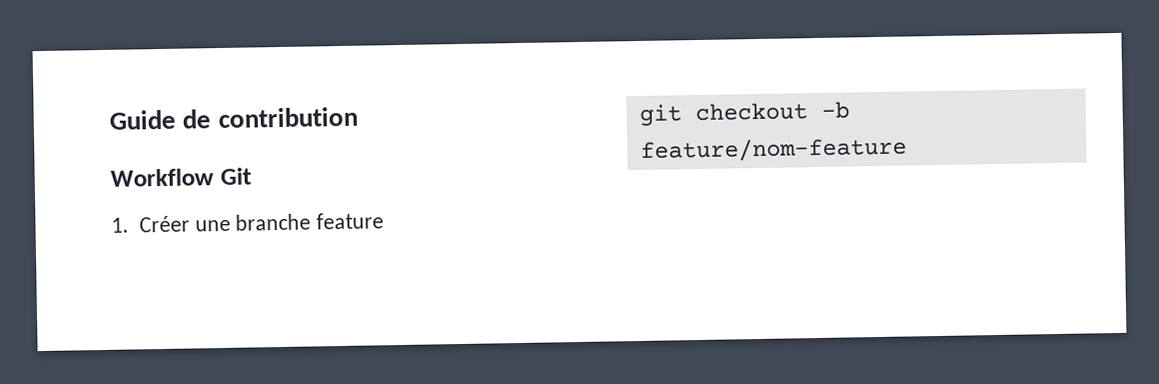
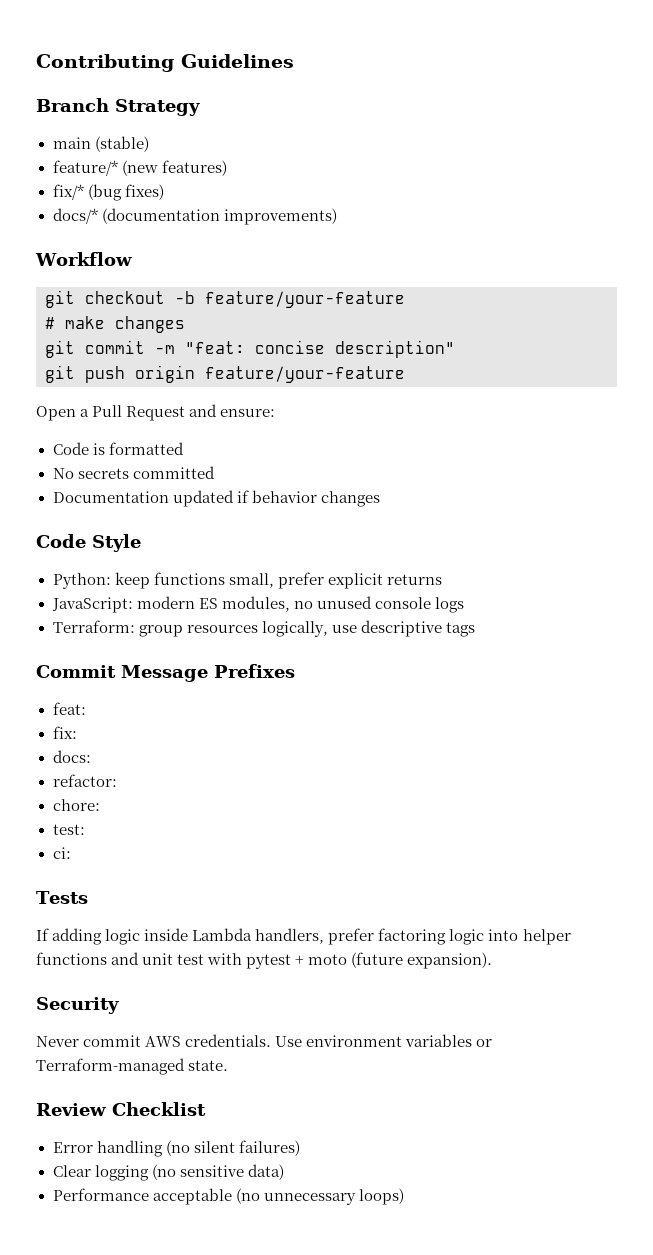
[109,106,358,130] [110,167,252,187] [111,212,385,233] [638,101,850,126] [639,136,907,163] Guide de contribution // Workflow Git // 1. Créer une branche feature // git checkout -b feature/nom-feature -> [36,54,294,72] [36,98,200,116] [52,136,149,152] [52,160,227,176] [52,184,164,201] [52,208,337,225] [35,252,132,266] [45,290,405,308] [45,316,185,333] [45,340,455,358] [45,365,405,383] [36,404,276,421] [52,442,184,455] [52,466,215,479] [52,490,380,507] [36,534,141,552] [52,572,442,589] [51,596,464,613] [52,620,475,637] [36,664,295,682] [52,702,86,715] [52,726,77,739] [52,750,91,763] [52,774,117,787] [52,799,100,811] [52,824,85,835] [52,847,71,859] [36,891,88,904] [36,928,571,945] [36,952,493,969] [36,997,119,1014] [36,1034,493,1047] [36,1058,229,1075] [36,1102,206,1116] [52,1140,300,1157] [52,1164,284,1181] [52,1188,404,1205] Contributing Guidelines // Branch Strategy // main (stable) // feature/* (new features) // fix/* (bug fixes) // docs/* (documentation improvements) // Workflow // git checkout -b feature/your-feature // # make changes // git commit -m "feat: concise description" // git push origin feature/your-feature // Open a Pull Request and ensure: // Code is formatted // No secrets committed // Documentation updated if behavior changes // Code Style // Python: keep functions small, prefer explicit returns // JavaScript: modern ES modules, no unused console logs // Terraform: group resources logically, use descriptive tags // Commit Message Prefixes // feat: // fix: // docs: // refactor: // chore: // test: // ci: // Tests // If adding logic inside Lambda handlers, prefer factoring logic into helper functions and unit test with pytest + moto (future expansion). // Security // Never commit AWS credentials. Use environment variables or Terraform-managed state. // Review Checklist // Error handling (no silent failures) // Clear logging (no sensitive data) // Performance acceptable (no unnecessary loops)

